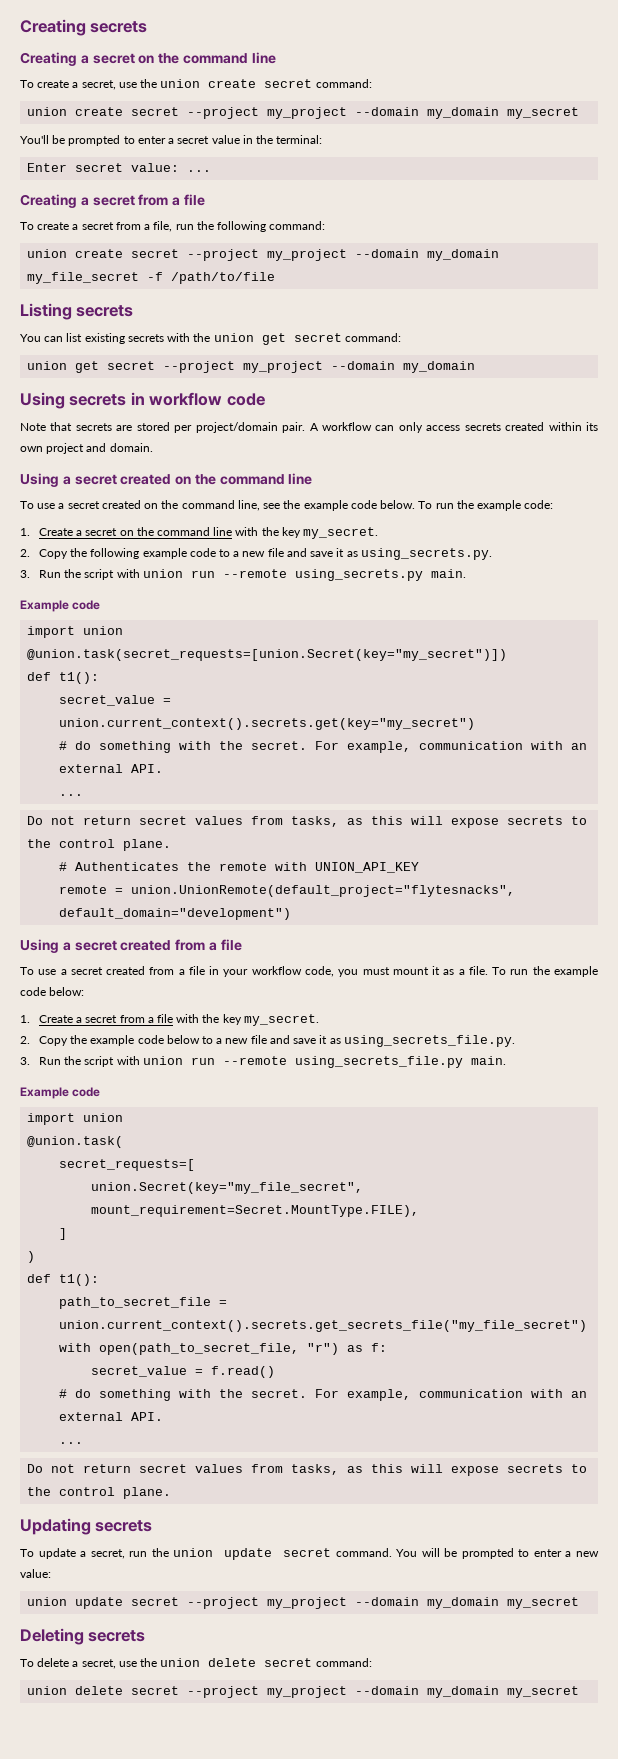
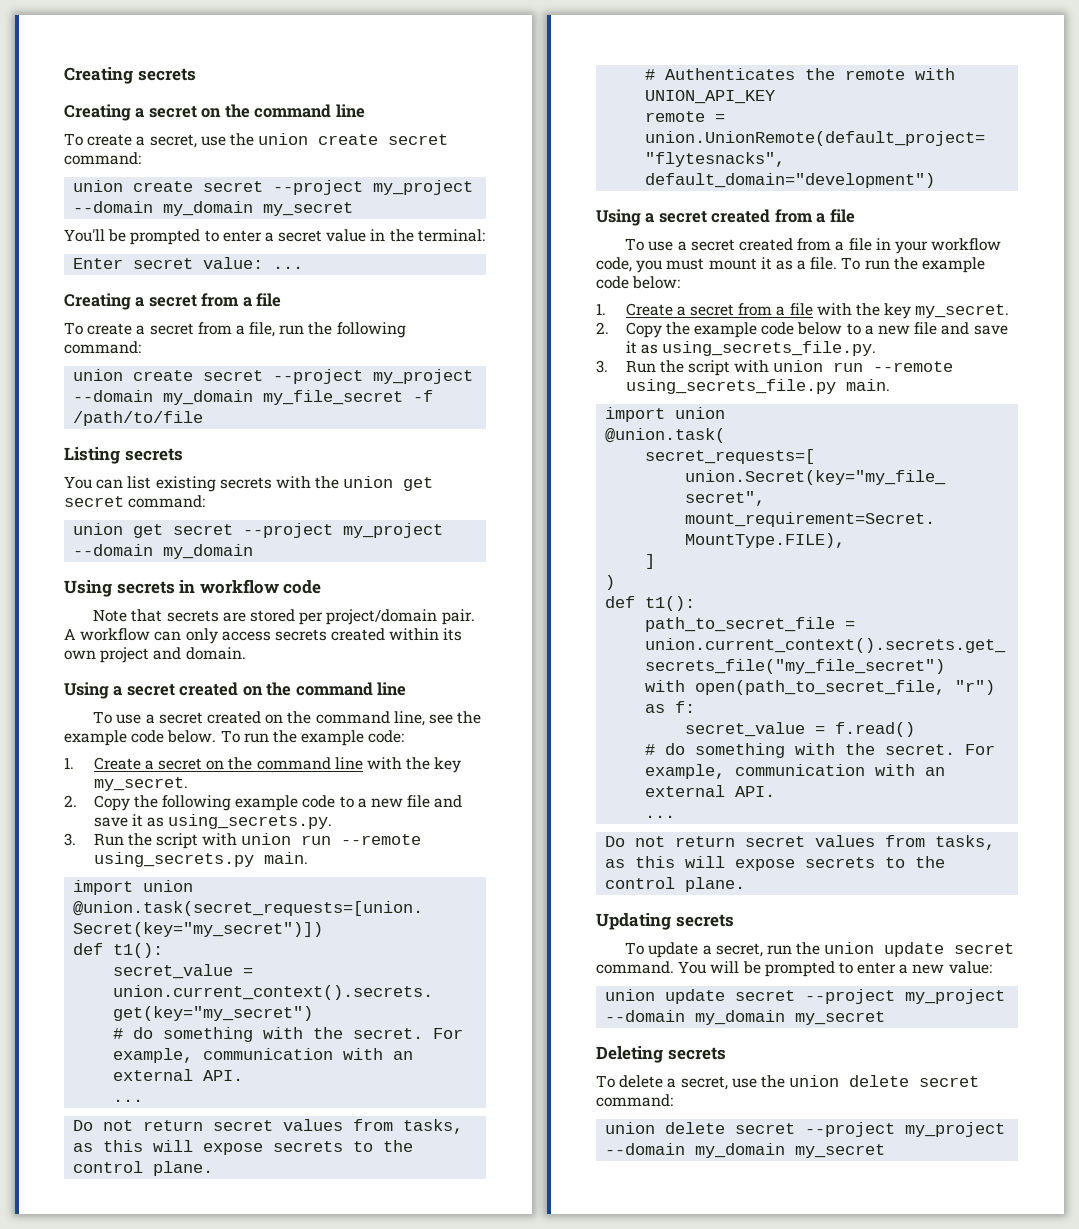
[20,600,101,612] // Example code -> (308, 858) none
[20,1087,101,1099] // Example code -> (890, 385) none

